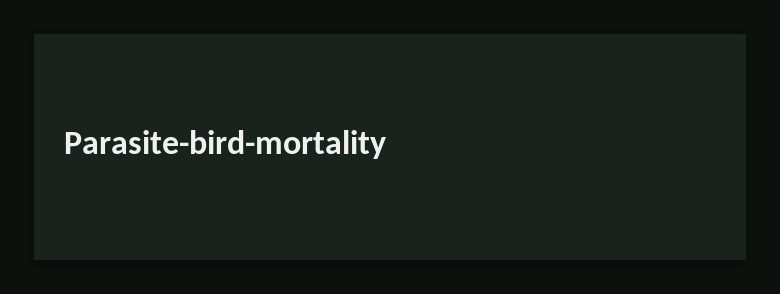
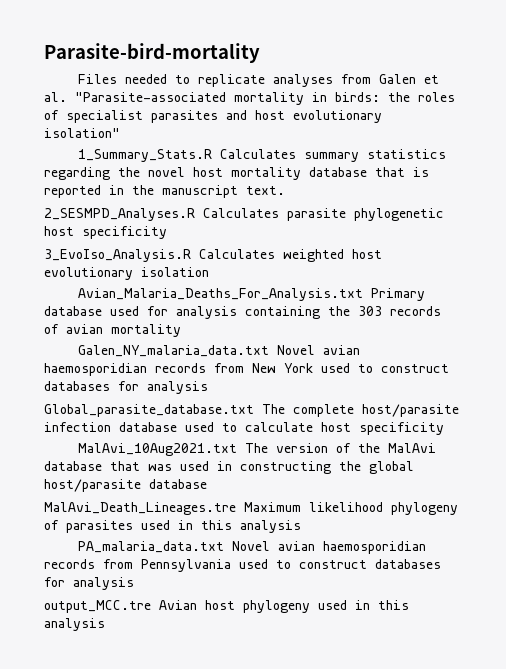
(386, 144) none -> [78,74,440,87] [44,92,455,105] [44,110,382,123] [44,128,120,138] [78,149,447,162] [44,167,429,180] [44,185,285,198] [44,208,444,221] [44,226,167,239] [44,249,382,262] [44,267,209,280] [78,288,426,301] [44,306,441,319] [44,324,181,337] [78,345,361,357] [44,363,449,376] [44,381,208,394] [44,404,459,417] [44,422,444,435] [78,443,437,456] [44,461,414,474] [44,479,207,492] [44,502,458,515] [44,520,301,533] [78,541,427,554] [44,559,441,572] [44,577,134,590] [44,600,409,613] [44,618,105,631] // Files needed to replicate analyses from Galen et al. "Parasite-associated mortality in birds: the roles of specialist parasites and host evolutionary isolation" // 1_Summary_Stats.R Calculates summary statistics regarding the novel host mortality database that is reported in the manuscript text. // 2_SESMPD_Analyses.R Calculates parasite phylogenetic host specificity // 3_EvoIso_Analysis.R Calculates weighted host evolutionary isolation // Avian_Malaria_Deaths_For_Analysis.txt Primary database used for analysis containing the 303 records of avian mortality // Galen_NY_malaria_data.txt Novel avian haemosporidian records from New York used to construct databases for analysis // Global_parasite_database.txt The complete host/parasite infection database used to calculate host specificity // MalAvi_10Aug2021.txt The version of the MalAvi database that was used in constructing the global host/parasite database // MalAvi_Death_Lineages.tre Maximum likelihood phylogeny of parasites used in this analysis // PA_malaria_data.txt Novel avian haemosporidian records from Pennsylvania used to construct databases for analysis // output_MCC.tre Avian host phylogeny used in this analysis

